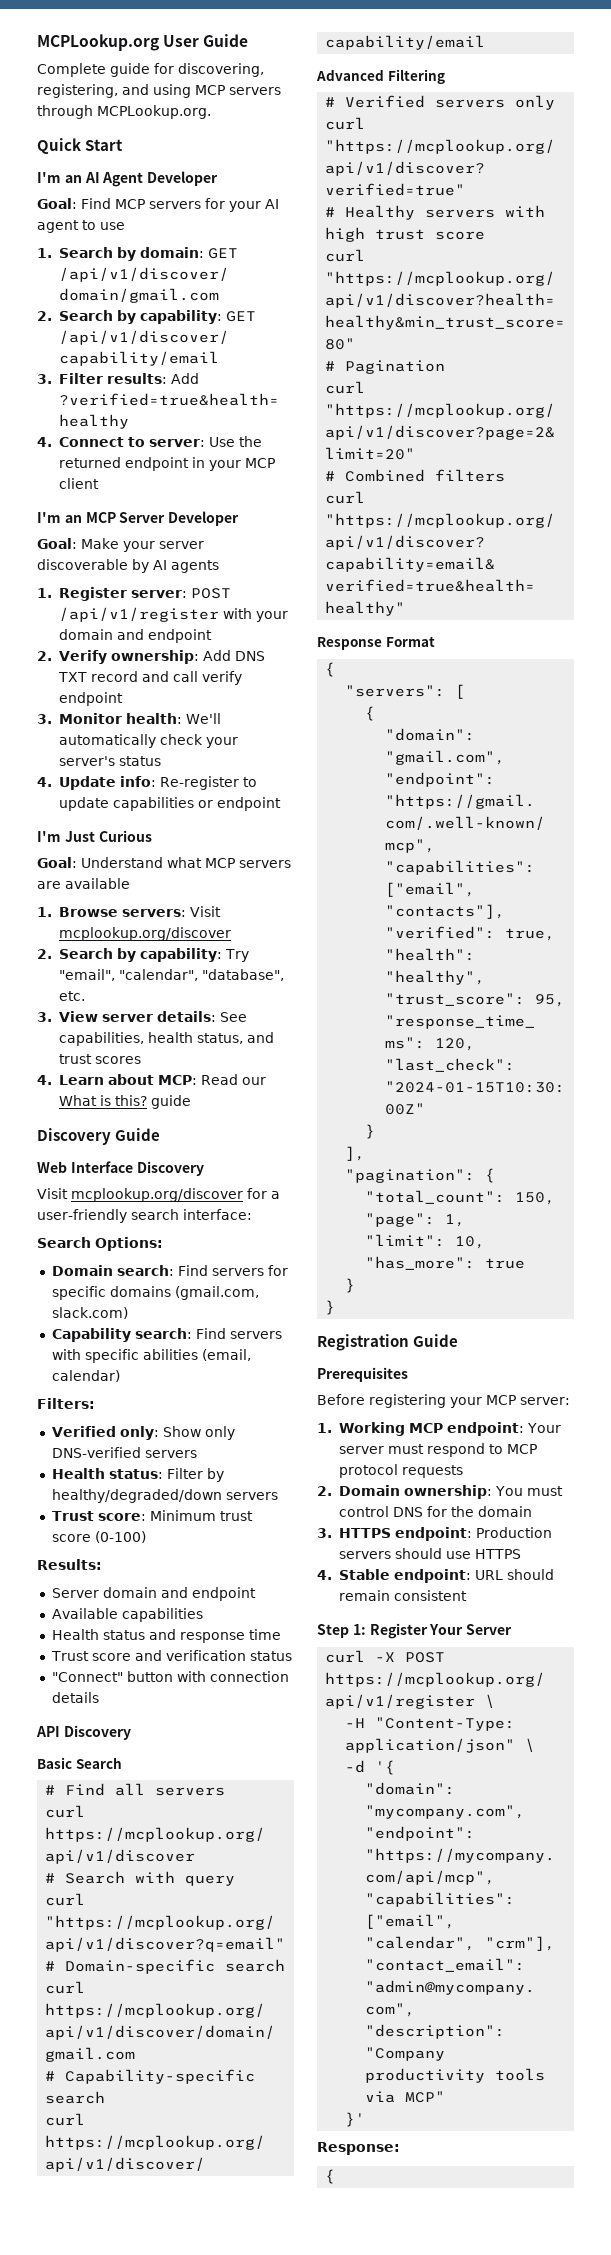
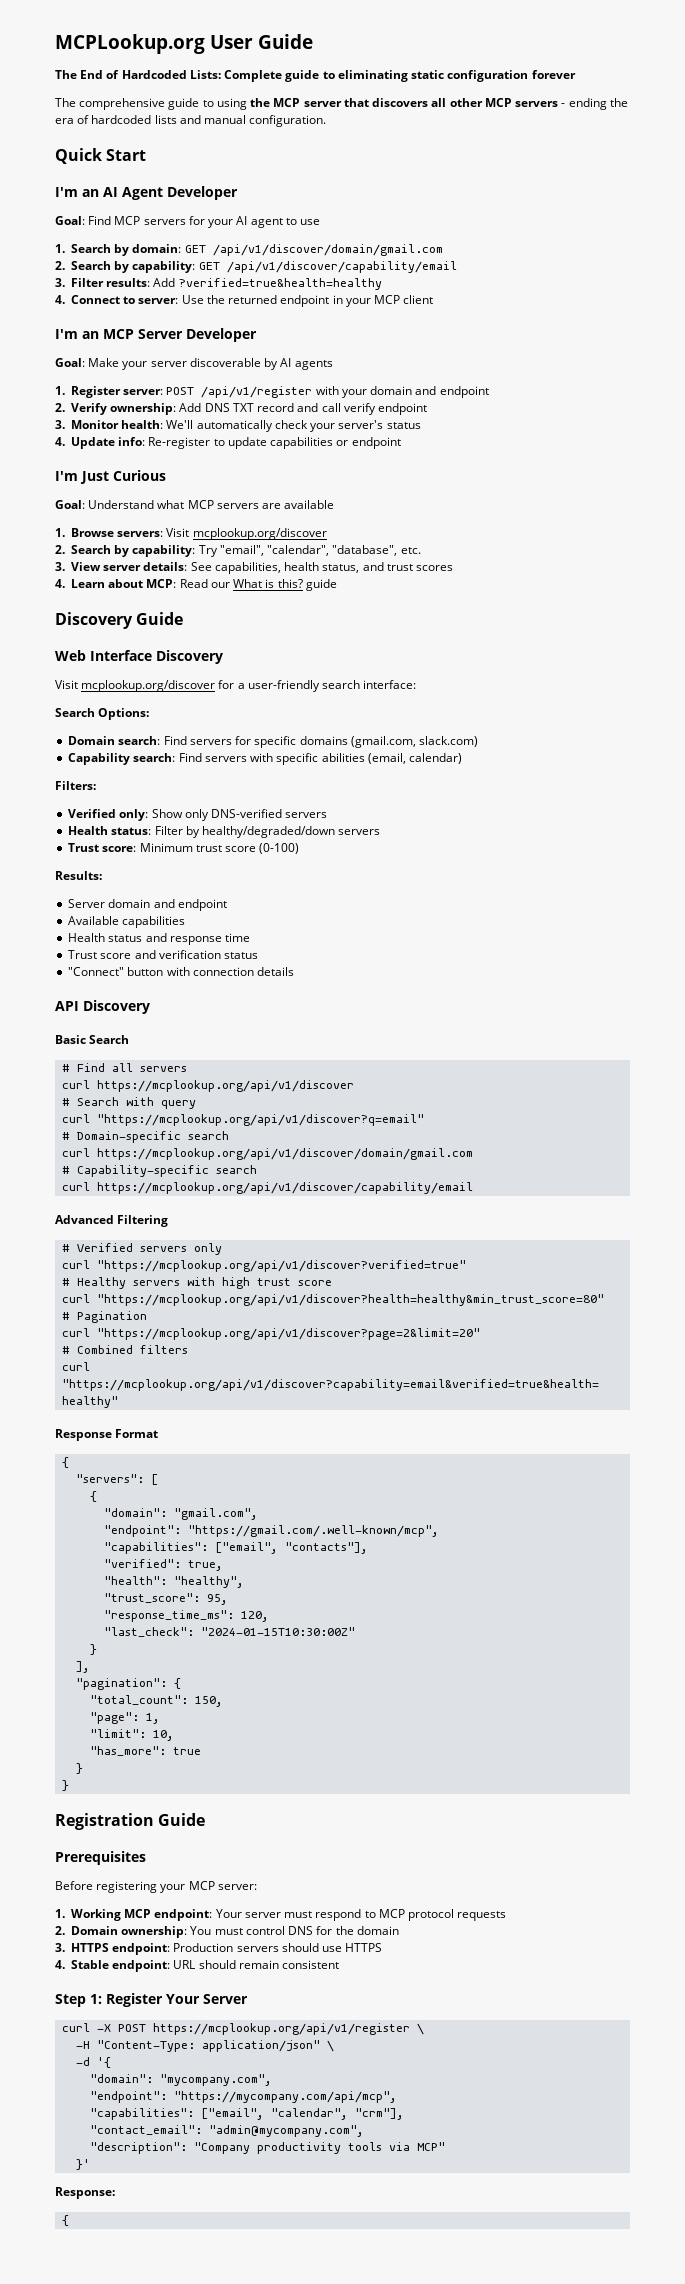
[37,63,264,77] [37,84,281,98] [37,105,211,119] Complete guide for discovering, registering, and using MCP servers through MCPLookup.org. -> [55,70,576,82] [55,98,628,110] [55,115,327,127] The End of Hardcoded Lists: Complete guide to eliminating static configuration forever // The comprehensive guide to using the MCP server that discovers all other MCP servers - ending the era of hardcoded lists and manual configuration.

